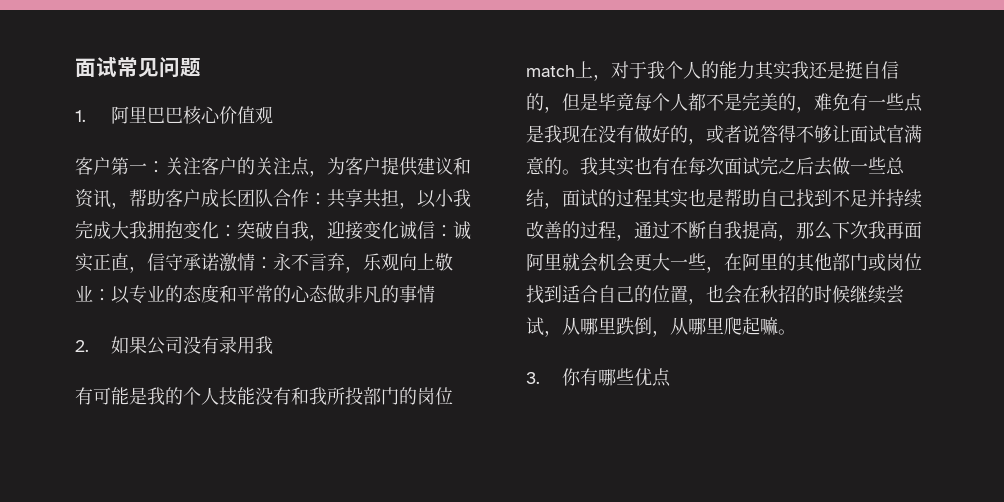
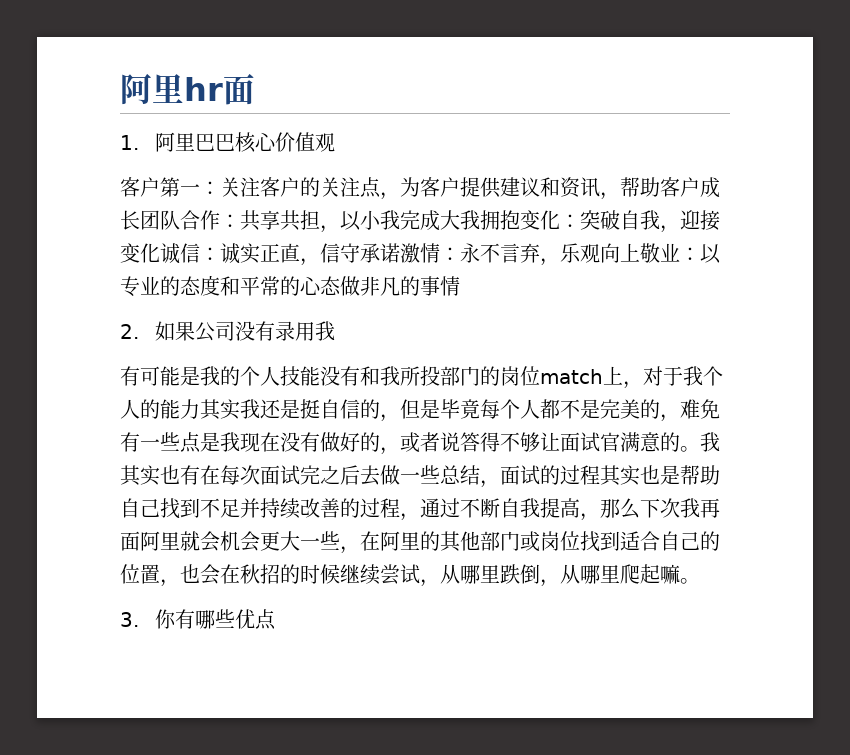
[75,57,201,78] 面试常见问题 -> [120,73,255,105] 阿里hr面

